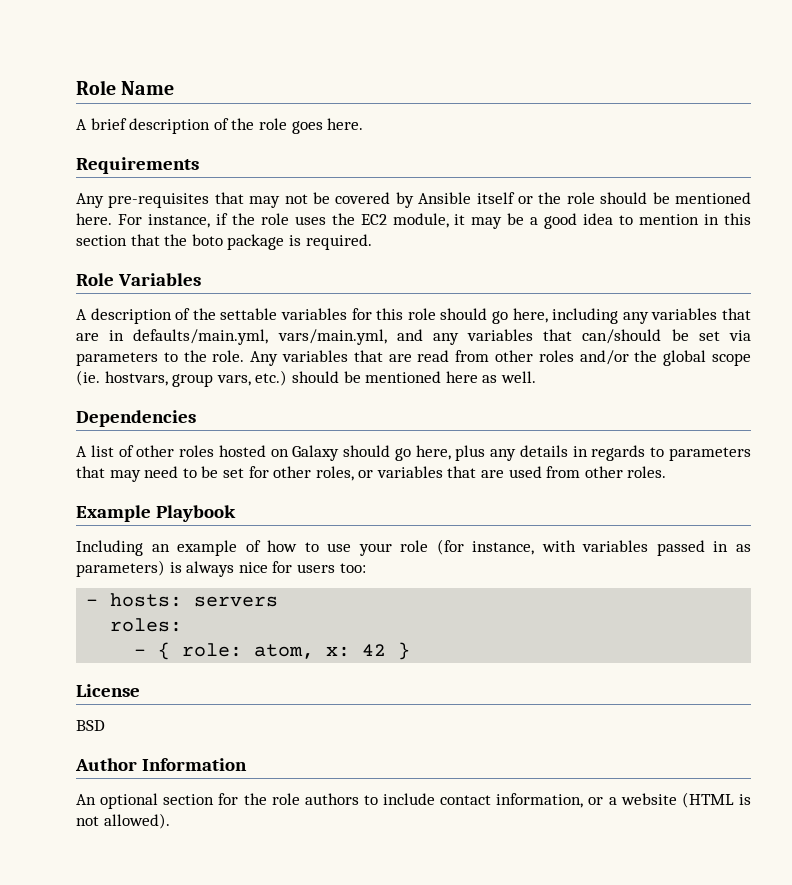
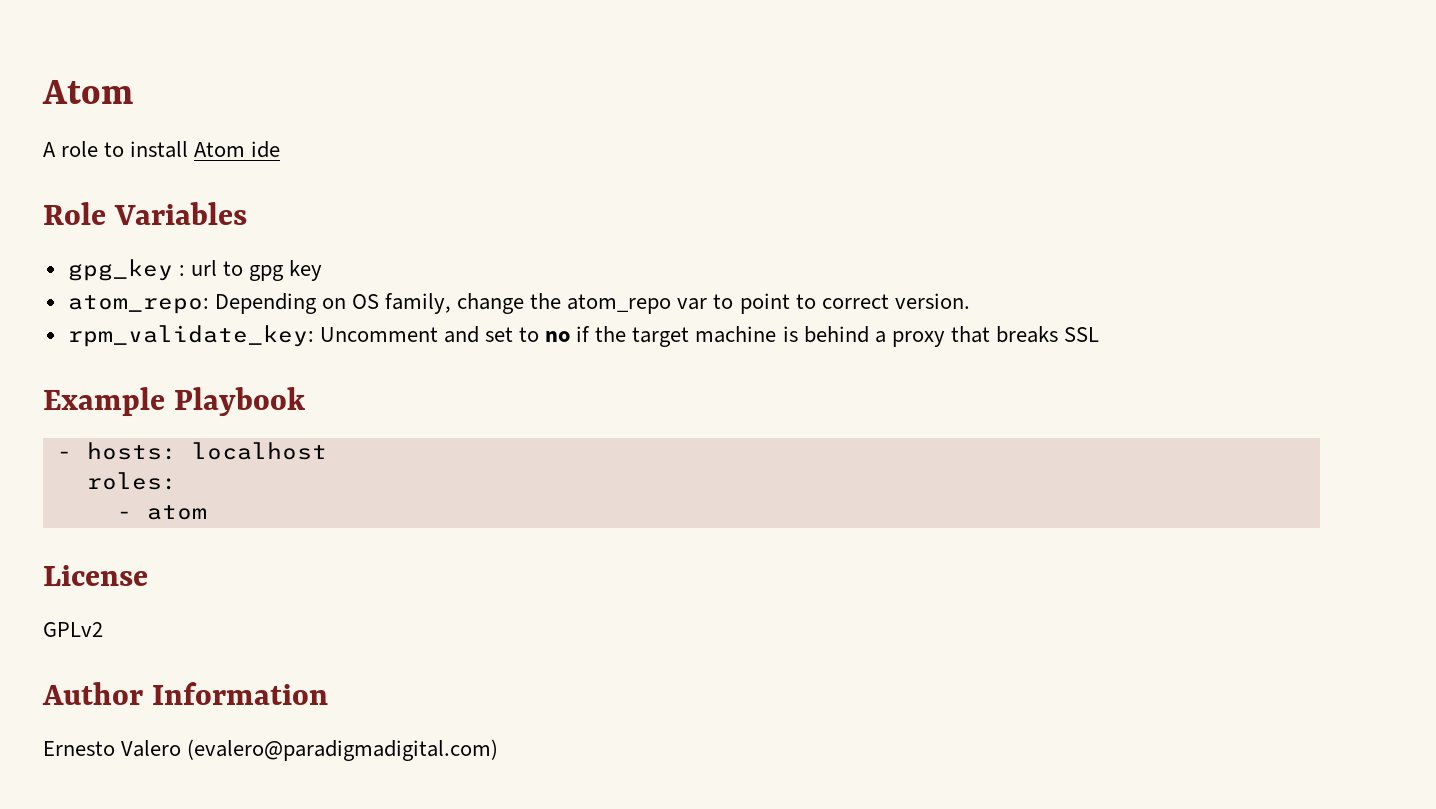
[76,80,175,95] [76,118,364,134] [76,157,199,174] [76,192,751,208] [76,213,751,229] [76,234,372,250] [76,273,201,286] [76,308,752,324] [76,329,751,345] [76,350,751,366] [76,370,536,387] [76,410,196,427] [76,445,751,461] [76,466,667,482] [76,505,236,522] [76,539,751,556] [76,560,366,577] Role Name // A brief description of the role goes here. // Requirements // Any pre-requisites that may not be covered by Ansible itself or the role should be mentioned here. For instance, if the role uses the EC2 module, it may be a good idea to mention in this section that the boto package is required. // Role Variables // A description of the settable variables for this role should go here, including any variables that are in defaults/main.yml, vars/main.yml, and any variables that can/should be set via parameters to the role. Any variables that are read from other roles and/or the global scope (ie. hostvars, group vars, etc.) should be mentioned here as well. // Dependencies // A list of other roles hosted on Galaxy should go here, plus any details in regards to parameters that may need to be set for other roles, or variables that are used from other roles. // Example Playbook // Including an example of how to use your role (for instance, with variables passed in as parameters) is always nice for users too: -> [42,80,133,104] [43,141,281,158] [43,202,248,225] [67,259,323,281] [67,293,970,314] [67,325,1099,347] [43,387,306,416] Atom // A role to install Atom ide // Role Variables // gpg_key : url to gpg key // atom_repo: Depending on OS family, change the atom_repo var to point to correct version. // rpm_validate_key: Uncomment and set to no if the target machine is behind a proxy that breaks SSL // Example Playbook
[194,596,279,607] servers -> [191,442,327,460] localhost
[158,642,411,660] { role: atom, x: 42 } -> [146,505,207,520] atom
[76,720,105,731] BSD -> [43,622,103,637] GPLv2
[76,792,751,809] [76,813,170,829] An optional section for the role authors to include contact information, or a website (HTML is not allowed). -> [43,739,499,761] Ernesto Valero (evalero@paradigmadigital.com)

